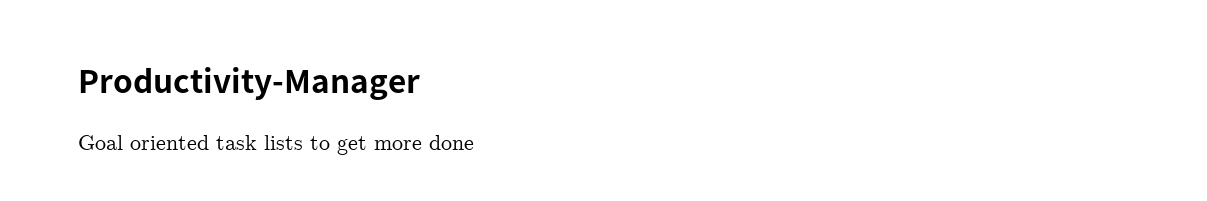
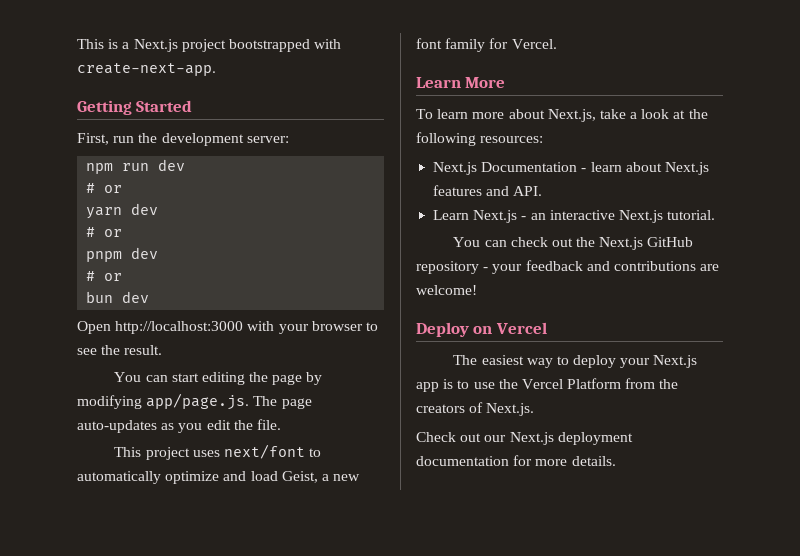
[78,67,420,100] [78,135,474,155] Productivity-Manager // Goal oriented task lists to get more done -> [77,39,342,52] [77,63,216,76] [77,100,193,115] [77,133,289,146] [86,159,186,174] [86,183,123,193] [86,203,159,219] [86,227,123,237] [86,247,159,262] [86,271,123,281] [86,291,150,303] [77,321,378,334] [77,345,163,355] [114,372,323,385] [77,393,312,410] [77,419,281,433] [114,444,322,460] [77,471,361,484] [416,38,557,52] [416,77,506,88] [416,109,708,122] [416,132,544,146] [433,162,709,175] [433,185,543,196] [433,210,716,223] [453,237,694,250] [416,260,720,274] [416,285,477,295] [416,322,547,337] [453,355,698,368] [416,378,679,392] [416,402,535,416] [416,432,633,445] [416,455,616,466] This is a Next.js project bootstrapped with create-next-app. // Getting Started // First, run the development server: // npm run dev // # or // yarn dev // # or // pnpm dev // # or // bun dev // Open http://localhost:3000 with your browser to see the result. // You can start editing the page by modifying app/page.js. The page auto-updates as you edit the file. // This project uses next/font to automatically optimize and load Geist, a new font family for Vercel. // Learn More // To learn more about Next.js, take a look at the following resources: // Next.js Documentation - learn about Next.js features and API. // Learn Next.js - an interactive Next.js tutorial. // You can check out the Next.js GitHub repository - your feedback and contributions are welcome! // Deploy on Vercel // The easiest way to deploy your Next.js app is to use the Vercel Platform from the creators of Next.js. // Check out our Next.js deployment documentation for more details.

